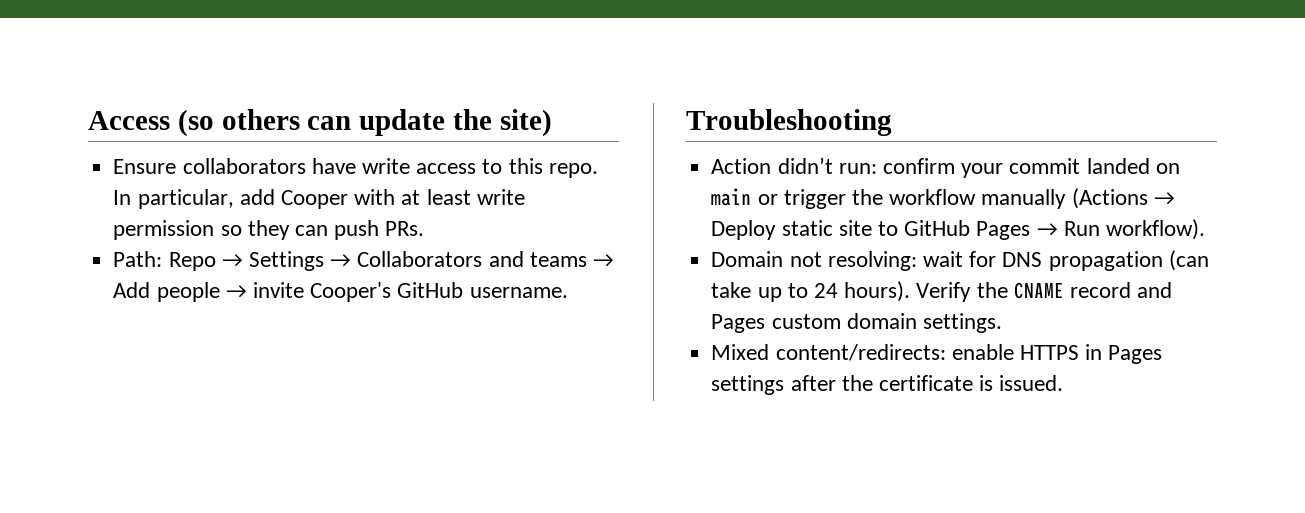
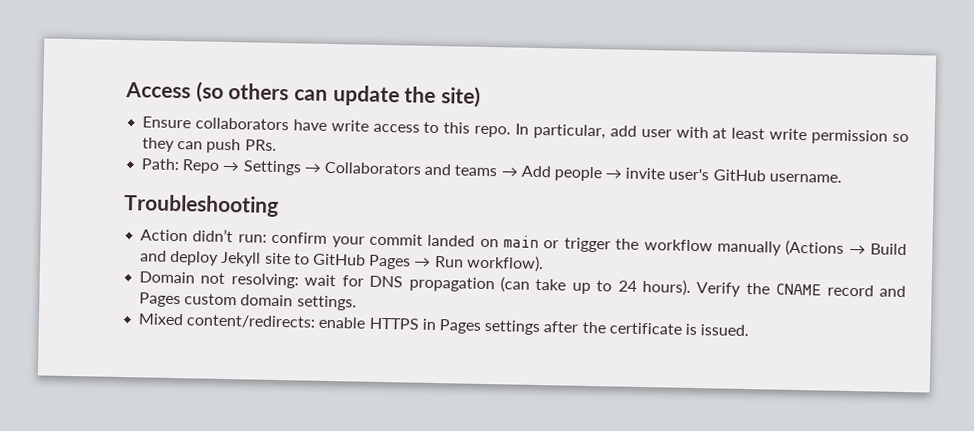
[280,190,348,209] Cooper -> [640,128,672,138] user
[310,282,392,302] Cooper's -> [668,168,710,181] user's
[711,220,833,240] Deploy static -> [870,243,908,256] [140,250,262,267] Build and deploy Jekyll

